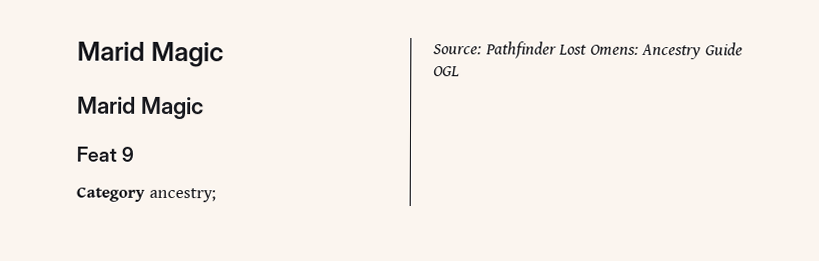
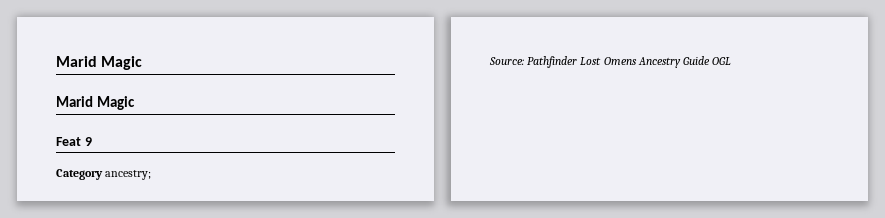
[589,44,639,56] Omens: -> [603,57,637,65] Omens

